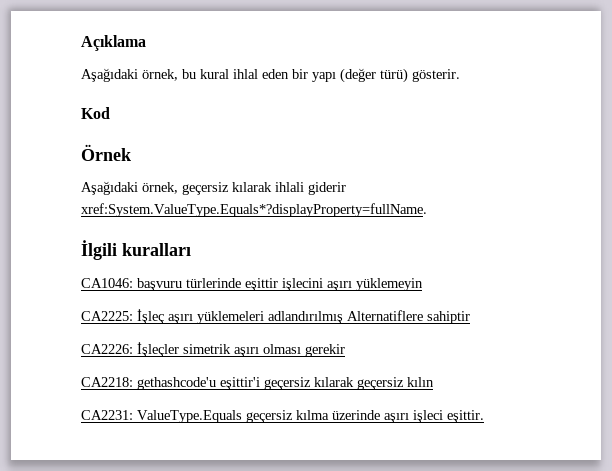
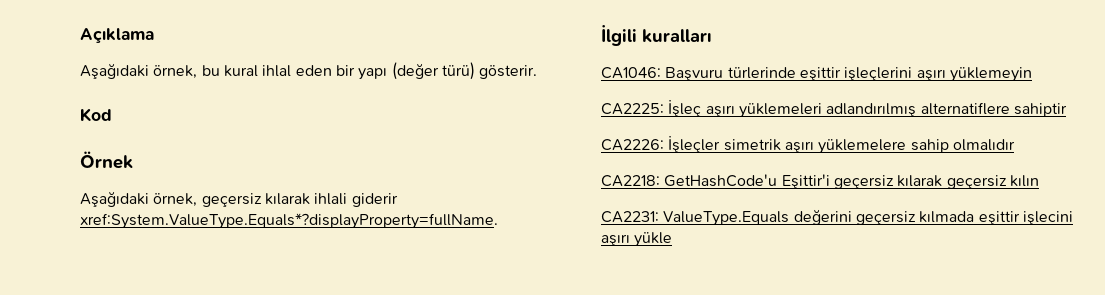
[137,278,182,291] başvuru -> [665,67,724,81] Başvuru
[282,278,323,291] işlecini -> [844,67,913,81] işleçlerini
[347,310,423,321] Alternatiflere -> [920,102,1010,115] alternatiflere
[263,344,345,357] olması gerekir -> [818,139,1015,154] yüklemelere sahip olmalıdır
[137,377,260,390] gethashcode'u eşittir'i -> [664,174,830,189] GetHashCode'u Eşittir'i
[246,410,484,423] geçersiz kılma üzerinde aşırı işleci eşittir. -> [793,209,1073,225] [601,232,673,247] değerini geçersiz kılmada eşittir işlecini aşırı yükle

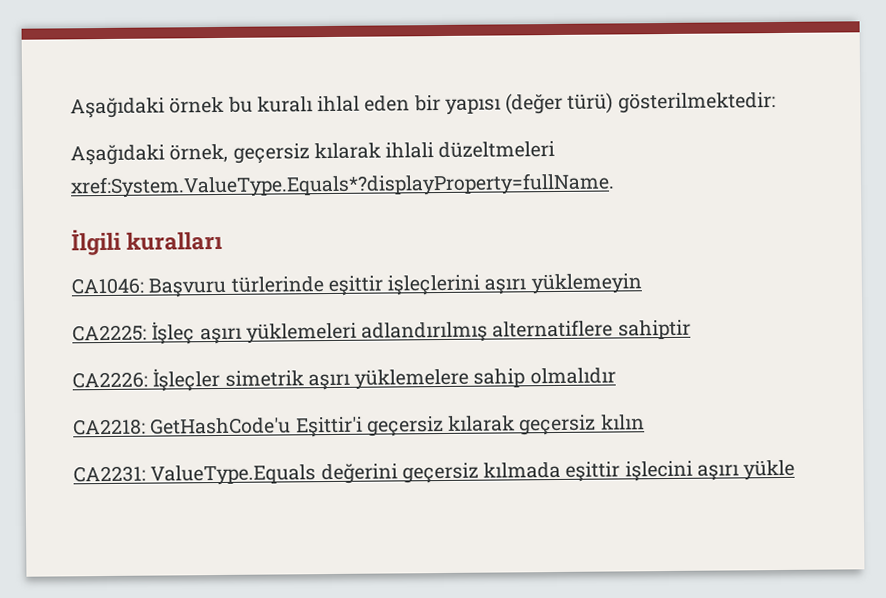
[80,28,154,43] [80,63,258,79] Açıklama // Aşağıdaki örnek, bu kural -> [70,96,313,119] Aşağıdaki örnek bu kuralı
[358,68,388,80] yapı -> [444,98,501,115] yapısı
[479,65,538,79] [80,108,112,122] [80,151,133,169] gösterir. // Kod // Örnek -> [617,92,776,114] gösterilmektedir:
[351,193,398,207] giderir -> [438,140,556,159] düzeltmeleri

